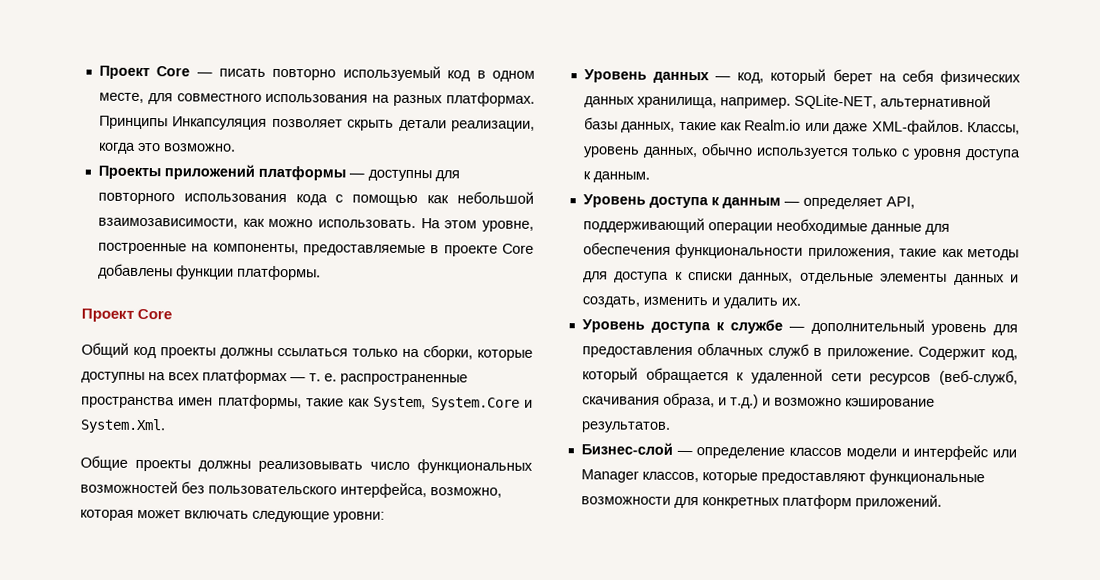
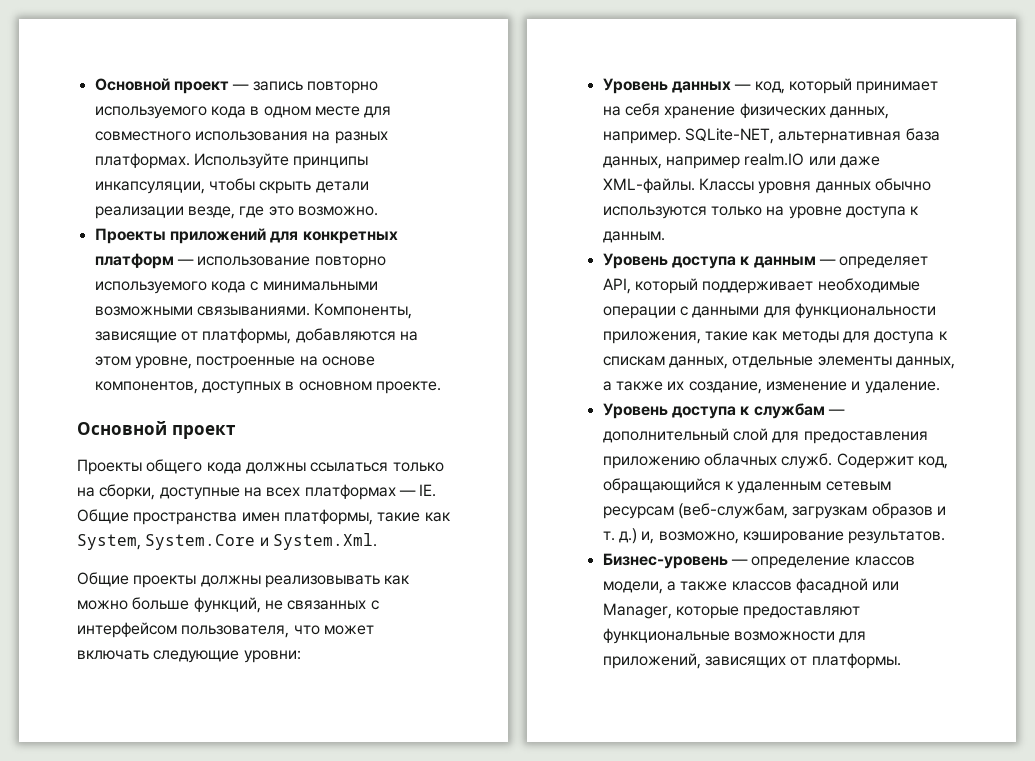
[98,65,472,82] Проект Core — писать повторно используемый код -> [94,78,378,94] [94,106,246,119] Основной проект — запись повторно используемого кода
[98,92,144,104] месте, -> [314,106,360,116] месте
[98,115,535,132] [97,142,236,154] [97,164,460,182] [97,191,535,207] [97,217,534,232] [97,242,535,257] [97,263,321,281] [81,308,173,322] [81,342,216,359] Принципы Инкапсуляция позволяет скрыть детали реализации, когда это возможно. // Проекты приложений платформы — доступны для повторного использования кода с помощью как небольшой взаимозависимости, как можно использовать. На этом уровне, построенные на компоненты, предоставляемые в проекте Core добавлены функции платформы. // Проект Core // Общий код проекты -> [193,153,369,169] [94,178,369,194] [94,206,378,219] [94,228,398,244] [94,253,386,269] [94,281,378,294] [94,303,413,319] [94,328,418,344] [94,356,375,369] [94,381,441,394] [77,421,236,439] [77,459,242,475] Используйте принципы инкапсуляции, чтобы скрыть детали реализации везде, где это возможно. // Проекты приложений для конкретных платформ — использование повторно используемого кода с минимальными возможными связываниями. Компоненты, зависящие от платформы, добавляются на этом уровне, построенные на основе компонентов, доступных в основном проекте. // Основной проект // Проекты общего кода
[477,349,533,361] [81,371,145,384] которые доступны -> [159,487,240,500] доступные
[309,373,468,386] т. е. распространенные -> [419,484,437,497] [77,509,129,524] IE. Общие
[370,459,533,474] [80,480,502,499] [80,509,134,521] число функциональных возможностей без пользовательского интерфейса, возможно, которая -> [384,575,411,585] [77,597,379,613] [77,622,320,638] как можно больше функций, не связанных с интерфейсом пользователя, что
[832,69,873,85] берет -> [856,81,939,94] принимает
[940,70,1022,86] [583,94,991,111] [583,117,1020,136] [582,143,963,161] физических данных хранилища, например. SQLite-NET, альтернативной базы данных, такие как Realm.io или даже XML-файлов. Классы, уровень данных, обычно используется только с уровня -> [664,103,889,119] [602,128,940,144] [602,153,880,169] [602,178,931,194] [602,206,842,219] хранение физических данных, например. SQLite-NET, альтернативная база данных, например realm.IO или даже XML-файлы. Классы уровня данных обычно используются только на уровне
[582,217,950,235] [582,242,671,255] поддерживающий операции необходимые данные для обеспечения -> [634,278,920,294] [602,306,791,319] который поддерживает необходимые операции с данными для
[688,272,734,281] списки -> [602,356,665,366] спискам
[953,273,1019,286] [581,296,801,309] [581,319,783,334] данных и создать, изменить и удалить их. // Уровень доступа к службе -> [895,356,955,369] [602,381,940,394] [602,403,825,419] данных, а также их создание, изменение и удаление. // Уровень доступа к службам
[930,323,987,336] уровень -> [732,428,768,441] слой
[697,343,1018,361] [581,367,1018,386] [581,392,842,409] облачных служб в приложение. Содержит код, который обращается к удаленной сети ресурсов (веб-служб, скачивания образа, и т.д.) и возможно -> [602,453,948,469] [602,478,891,494] [602,503,946,519] [602,528,739,544] приложению облачных служб. Содержит код, обращающийся к удаленным сетевым ресурсам (веб-службам, загрузкам образов и т. д.) и, возможно,
[580,442,673,455] Бизнес-слой -> [602,553,728,569] Бизнес-уровень
[845,444,1017,461] [580,469,699,483] модели и интерфейс или Manager классов, -> [602,578,900,594] [602,603,672,619] модели, а также классов фасадной или Manager,
[701,494,942,510] конкретных платформ приложений. -> [602,653,901,669] приложений, зависящих от платформы.

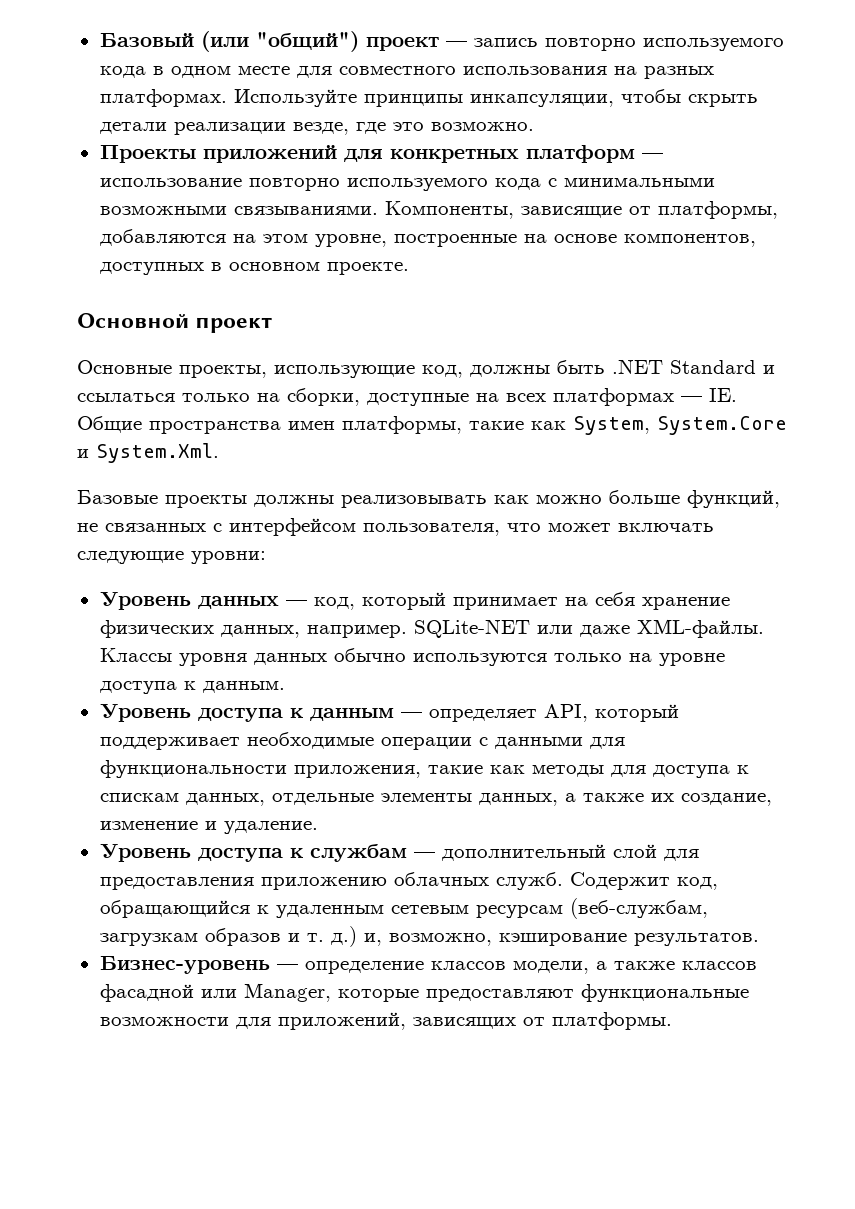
[94,78,170,91] Основной -> [99,31,359,52] Базовый (или "общий")
[77,459,306,475] Проекты общего кода должны -> [77,359,775,378] Основные проекты, использующие код, должны быть .NET Standard и
[77,572,129,587] Общие -> [77,490,158,504] Базовые
[684,128,940,144] [602,153,805,169] SQLite-NET, альтернативная база данных, например realm.IO -> [413,619,530,638] SQLite-NET

